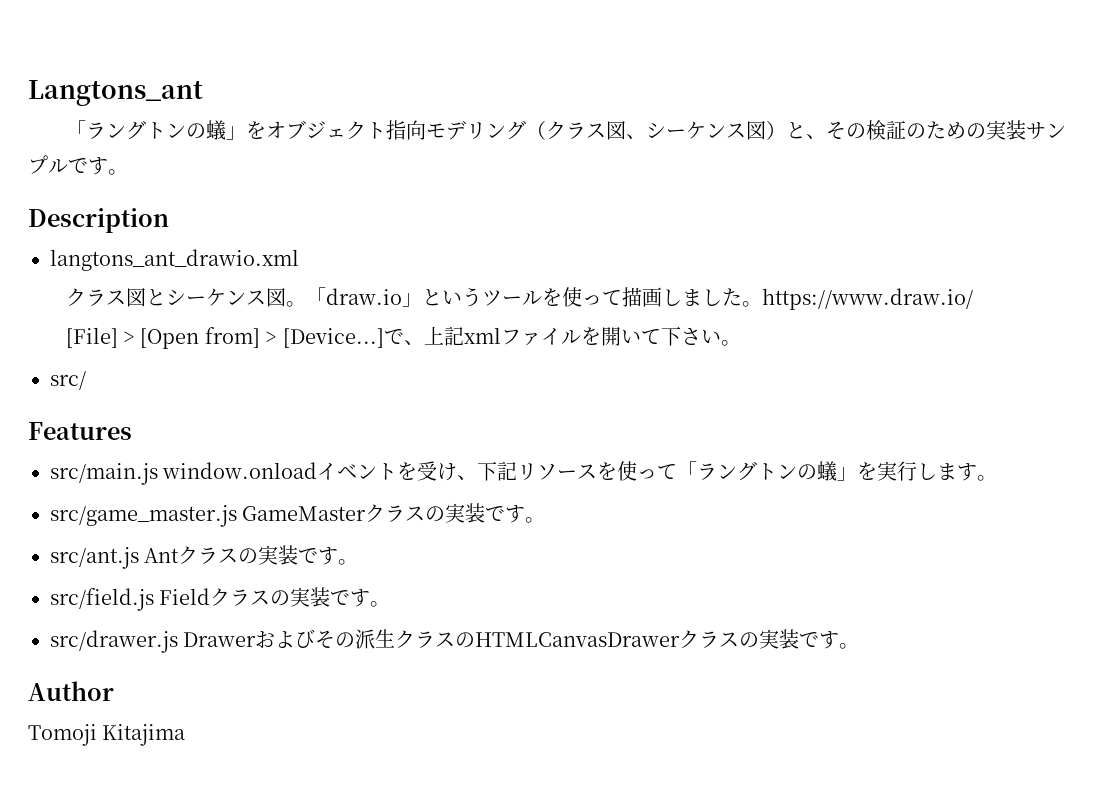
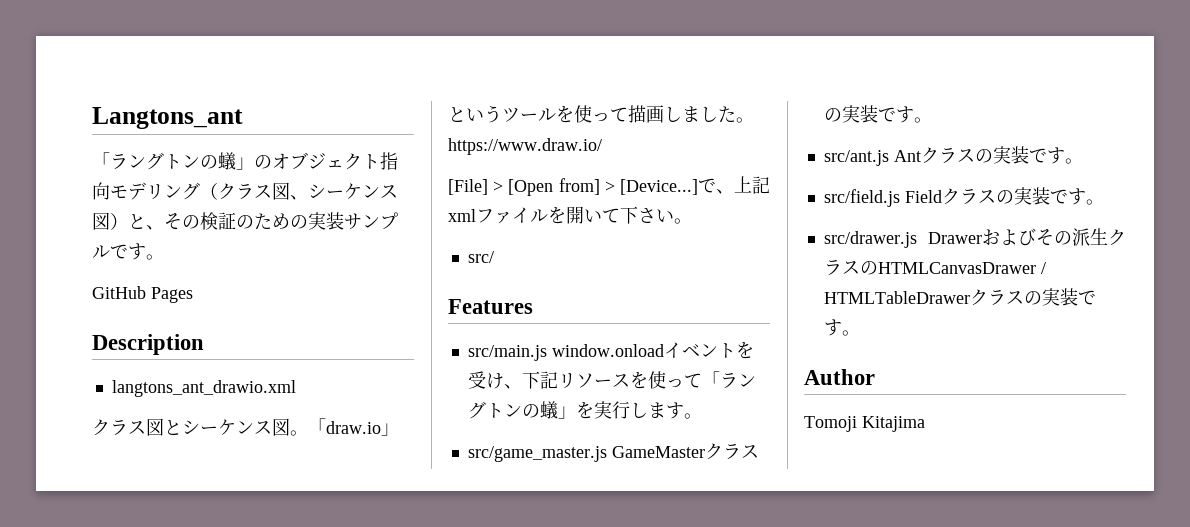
[245,121,266,139] を -> [254,155,272,169] の
(128, 172) none -> [92,286,193,303] // GitHub Pages
(681, 639) none -> [1040,262,1046,274] [823,291,970,304] / HTMLTableDrawer

